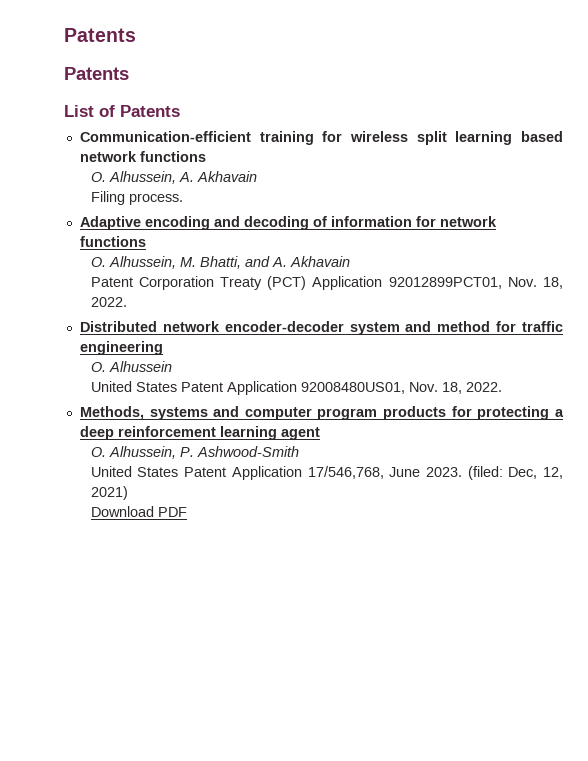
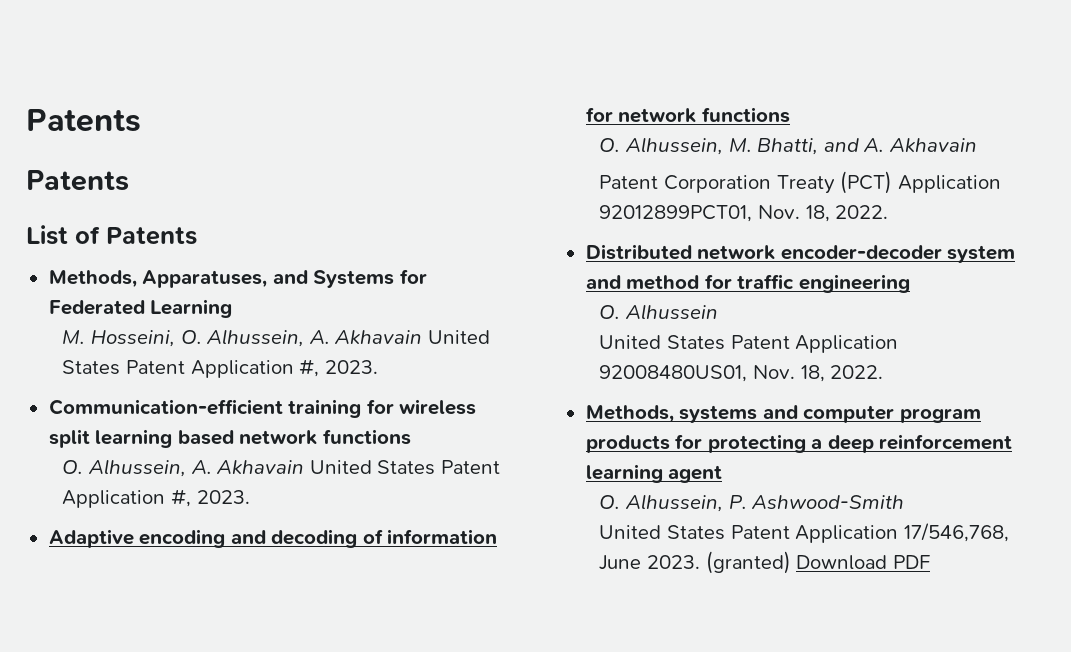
(180, 111) none -> [48,269,427,288] [48,299,233,318] [62,329,490,347] [62,359,378,378] // Methods, Apparatuses, and Systems for Federated Learning // M. Hosseini, O. Alhussein, A. Akhavain United States Patent Application #, 2023.
[90,191,183,205] // Filing process. -> [309,460,500,475] [62,489,250,508] United States Patent Application #, 2023.
[467,466,564,480] [90,486,128,500] (filed: Dec, 12, 2021) // -> [705,551,791,574] (granted)

